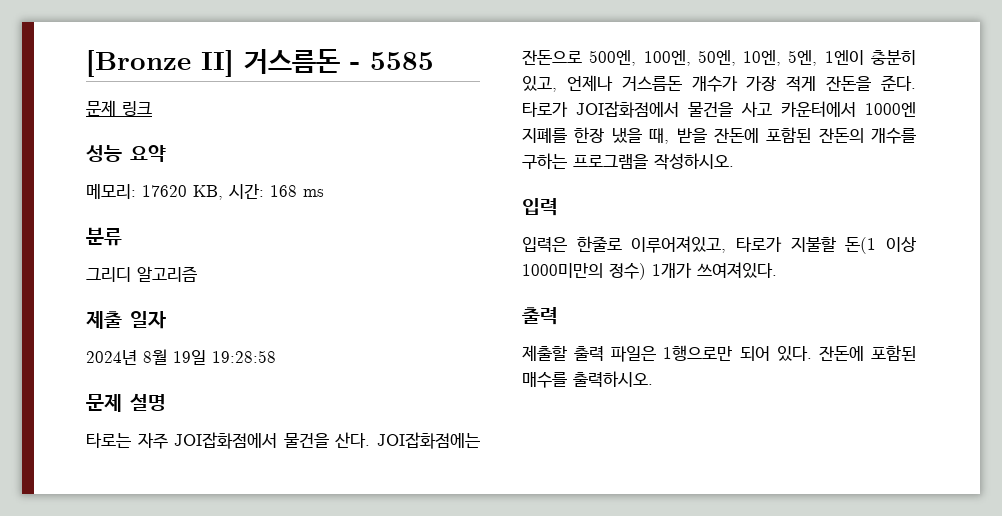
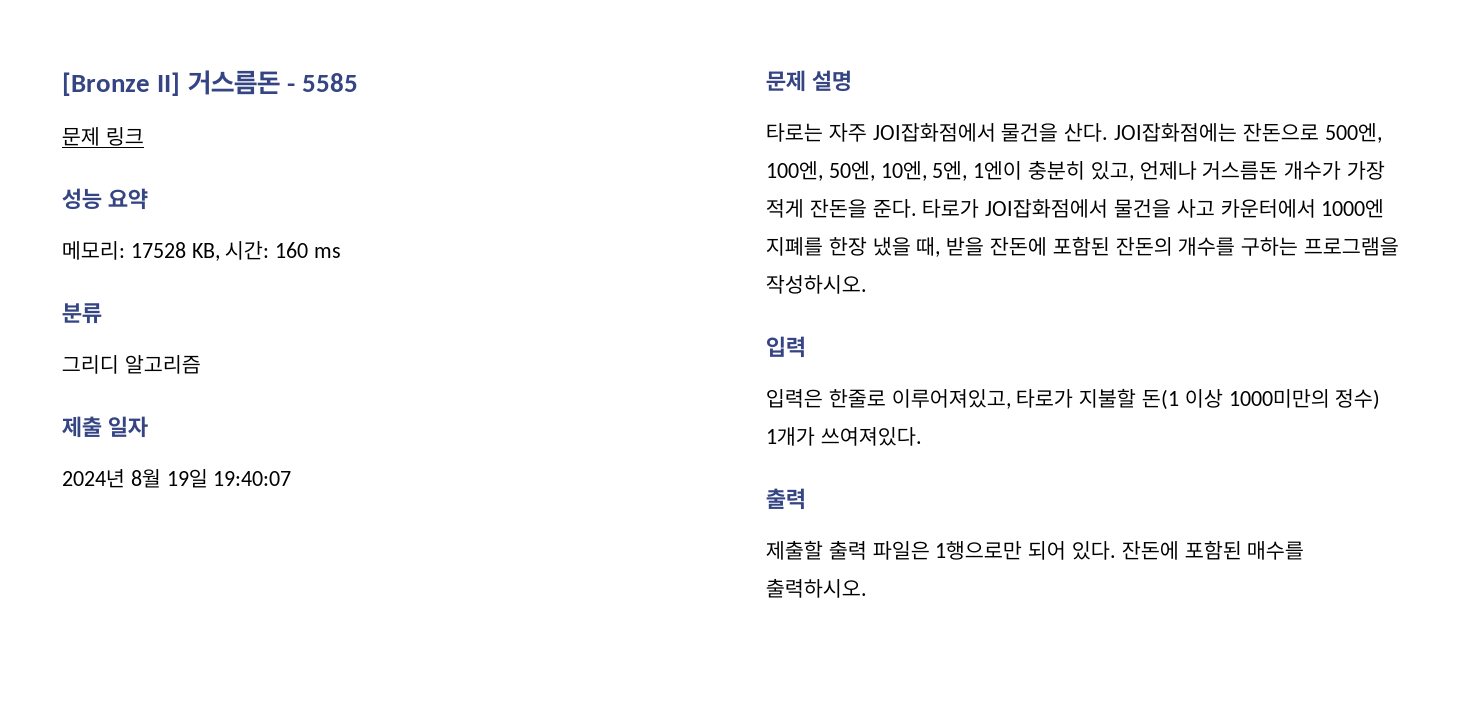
[142,185,187,197] 17620 -> [130,242,186,258] 17528
[270,185,297,197] 168 -> [275,242,309,258] 160
[212,350,276,363] 19:28:58 -> [213,471,292,486] 19:40:07

